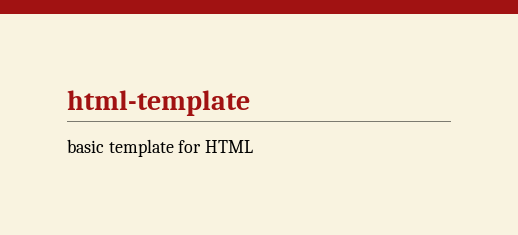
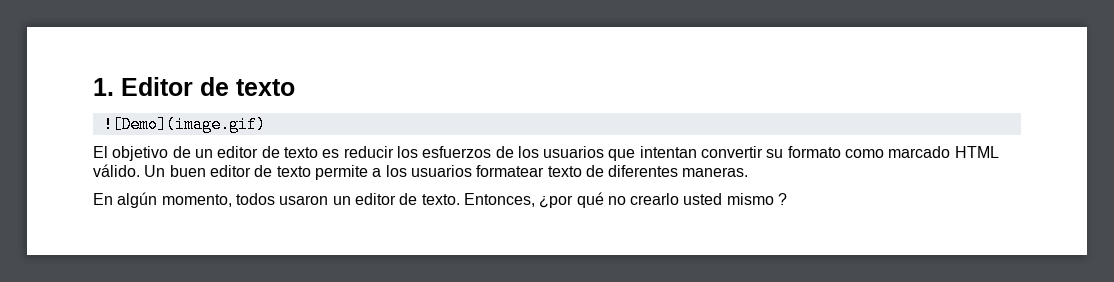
[67,90,250,116] [67,139,254,157] html-template // basic template for HTML -> [93,77,295,96] [102,116,266,133] [93,146,999,161] [93,164,749,180] [93,192,788,208] 1. Editor de texto // ![Demo](image.gif) // El objetivo de un editor de texto es reducir los esfuerzos de los usuarios que intentan convertir su formato como marcado HTML válido. Un buen editor de texto permite a los usuarios formatear texto de diferentes maneras. // En algún momento, todos usaron un editor de texto. Entonces, ¿por qué no crearlo usted mismo ?

